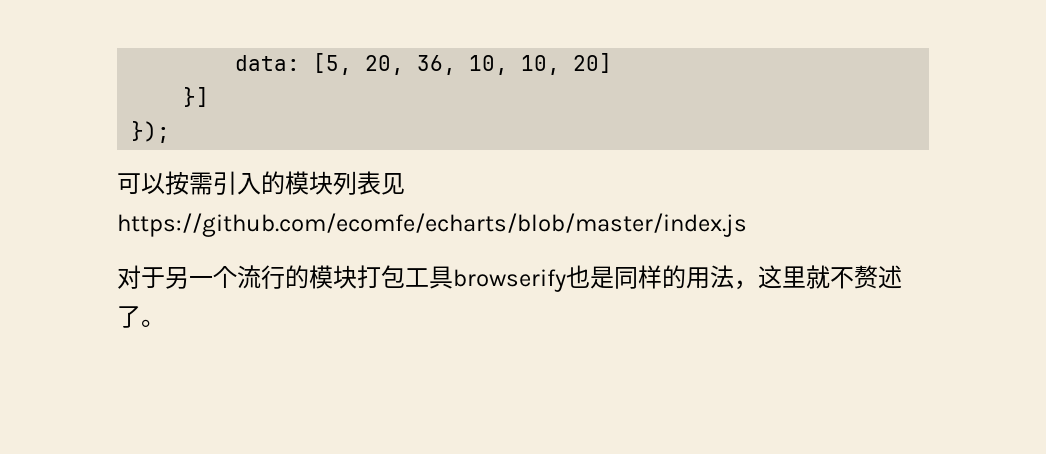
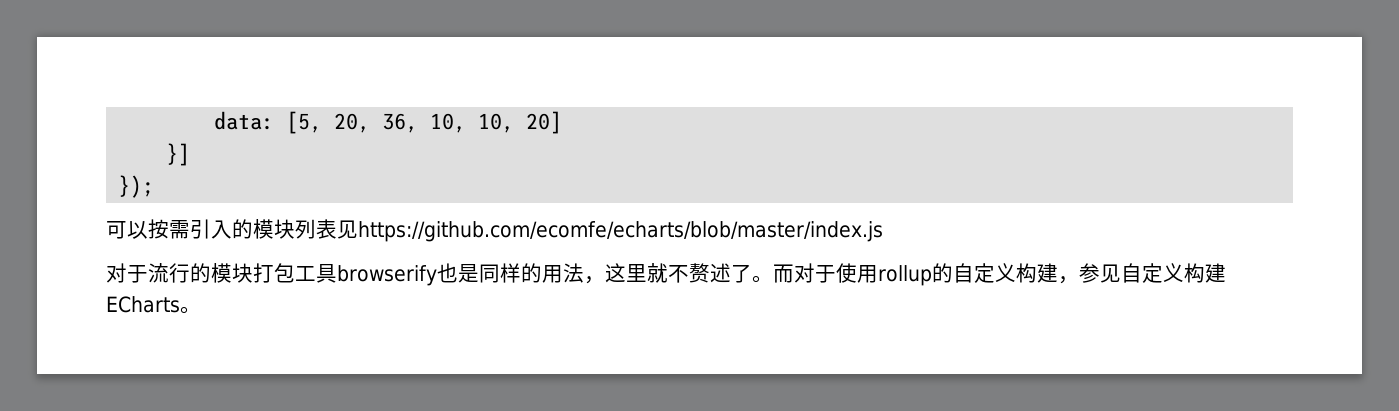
[165,266,237,289] 另一个 -> (148, 274) none
(165, 323) none -> [773,263,1226,286] [106,296,201,314] 而对于使用rollup的自定义构建，参见自定义构建ECharts。

